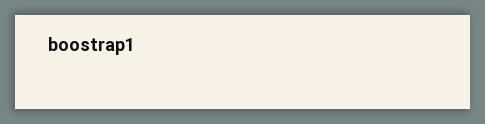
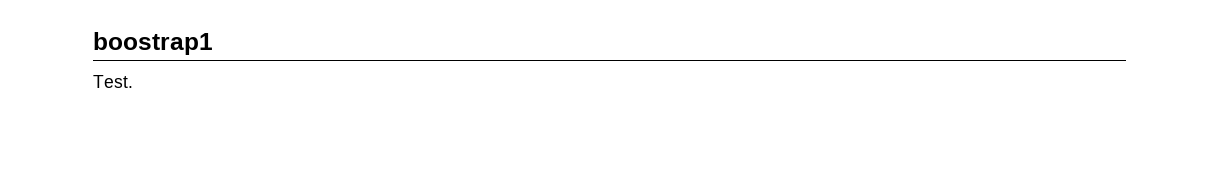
(135, 46) none -> [93,75,133,88] // Test.

